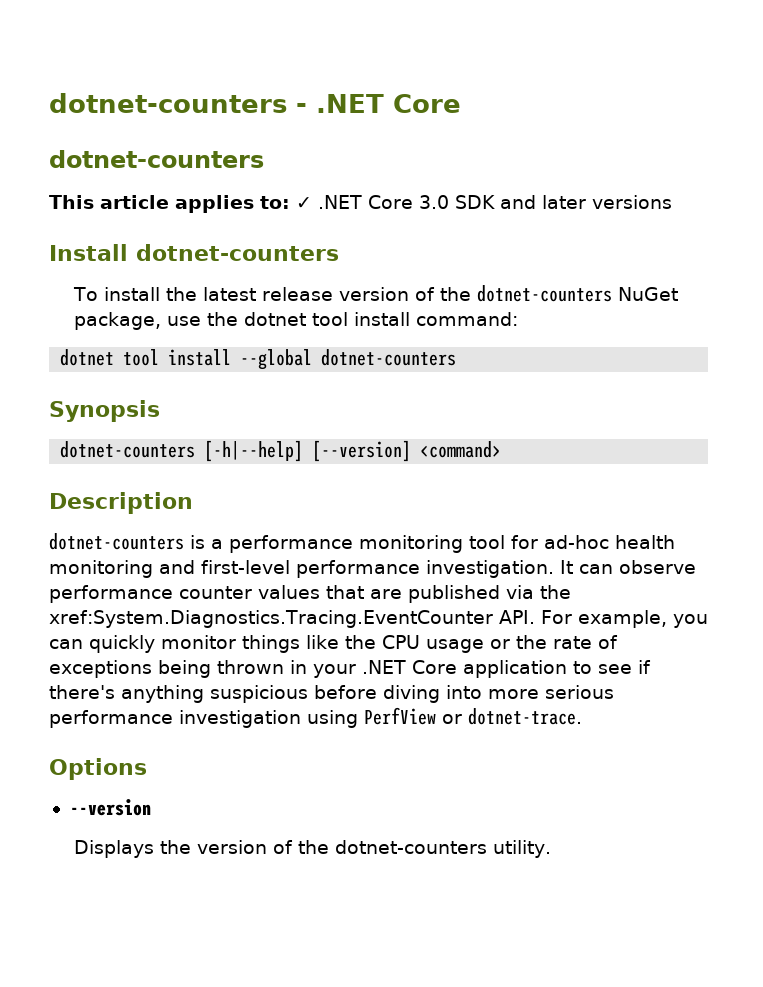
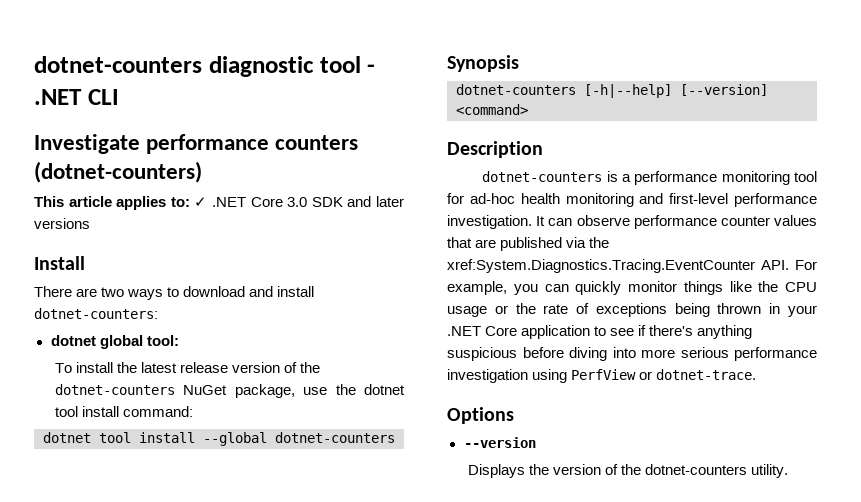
[49,93,461,113] [49,150,264,168] dotnet-counters - .NET Core // dotnet-counters -> [34,56,376,77] [34,89,119,105] [34,134,359,154] [34,161,202,183] dotnet-counters diagnostic tool - .NET CLI // Investigate performance counters (dotnet-counters)
[136,244,339,261] dotnet-counters -> [34,286,315,300] [34,308,158,319] [50,335,179,349] // There are two ways to download and install dotnet-counters: // dotnet global tool:

